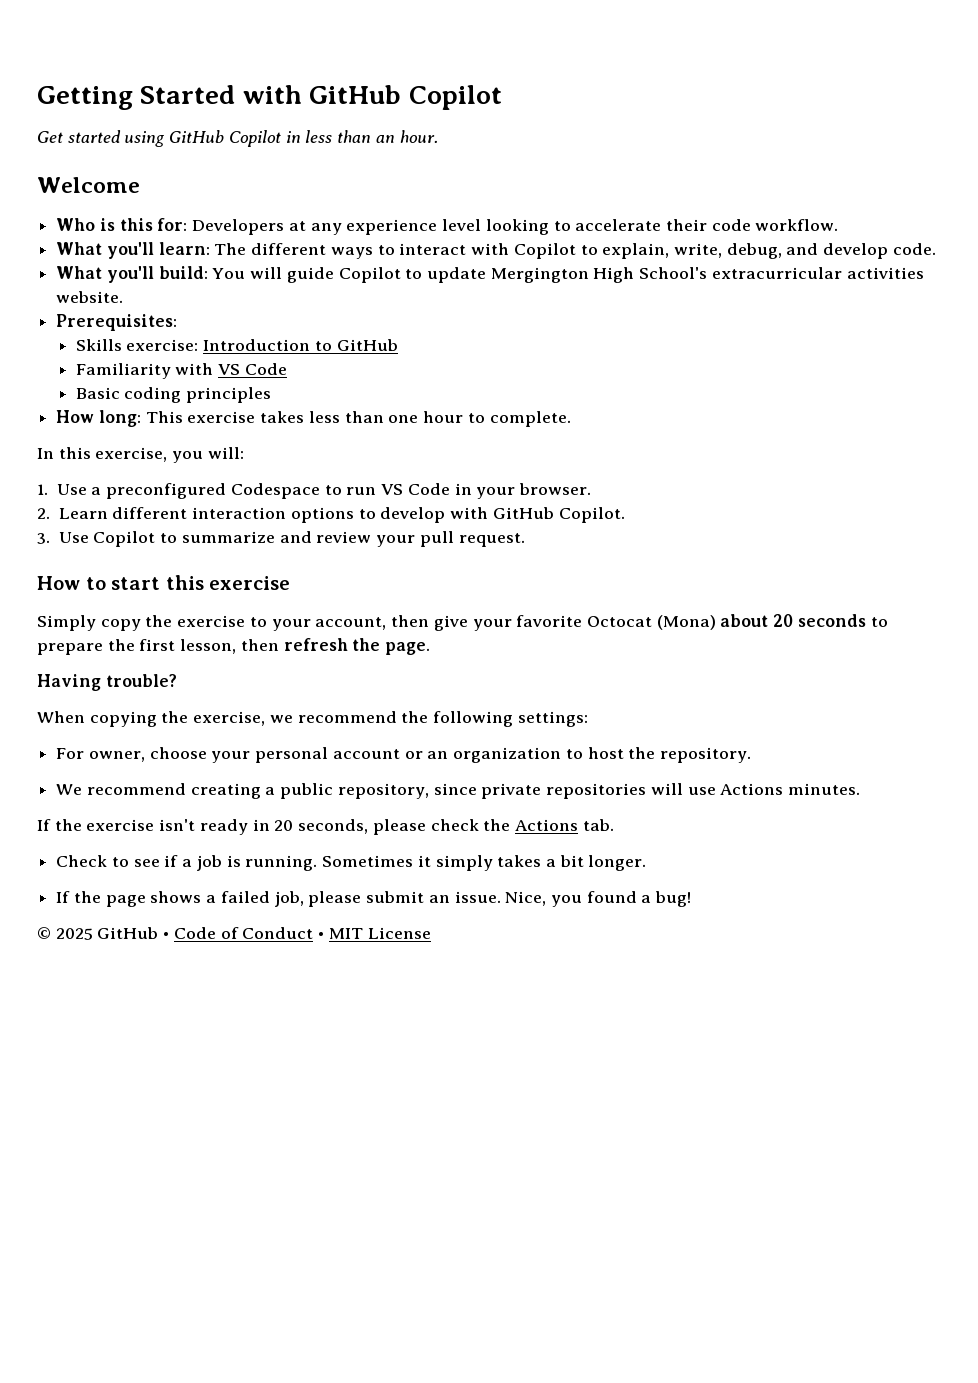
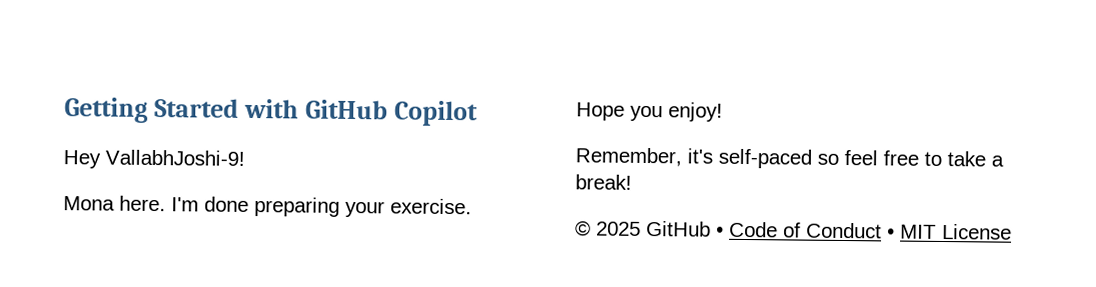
[37,130,438,147] [37,177,140,193] [56,218,839,235] [56,242,936,259] [56,266,924,283] [56,291,124,303] [56,314,178,331] [75,339,398,351] [75,363,287,379] [75,387,272,403] [56,410,571,427] [37,447,244,463] [37,483,592,499] [37,507,625,523] [37,531,525,547] [37,575,291,590] [37,614,888,631] [37,638,431,655] [37,674,177,691] [37,711,588,727] [56,747,751,763] [56,783,860,799] [37,819,614,835] [56,855,647,871] [56,891,692,907] Get started using GitHub Copilot in less than an hour. // Welcome // Who is this for: Developers at any experience level looking to accelerate their code workflow. // What you'll learn: The different ways to interact with Copilot to explain, write, debug, and develop code. // What you'll build: You will guide Copilot to update Mergington High School's extracurricular activities website. // Prerequisites: // Skills exercise: Introduction to GitHub // Familiarity with VS Code // Basic coding principles // How long: This exercise takes less than one hour to complete. // In this exercise, you will: // 1. Use a preconfigured Codespace to run VS Code in your browser. // 2. Learn different interaction options to develop with GitHub Copilot. // 3. Use Copilot to summarize and review your pull request. // How to start this exercise // Simply copy the exercise to your account, then give your favorite Octocat (Mona) about 20 seconds to prepare the first lesson, then refresh the page. // Having trouble? // When copying the exercise, we recommend the following settings: // For owner, choose your personal account or an organization to host the repository. // We recommend creating a public repository, since private repositories will use Actions minutes. // If the exercise isn't ready in 20 seconds, please check the Actions tab. // Check to see if a job is running. Sometimes it simply takes a bit longer. // If the page shows a failed job, please submit an issue. Nice, you found a bug! -> [63,149,245,169] [63,195,472,218] [576,102,723,122] [575,147,1004,169] [575,174,632,190] Hey VallabhJoshi-9! // Mona here. I'm done preparing your exercise. Hope you enjoy! // Remember, it's self-paced so feel free to take a break!

